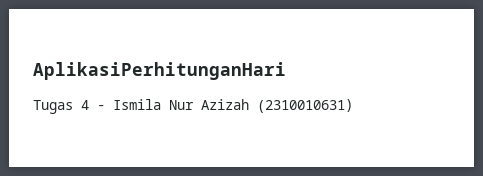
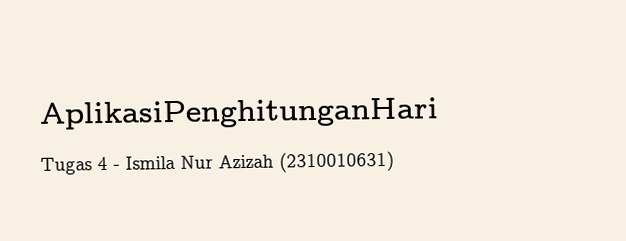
[33,62,286,80] AplikasiPerhitunganHari -> [39,97,439,130] AplikasiPenghitunganHari

